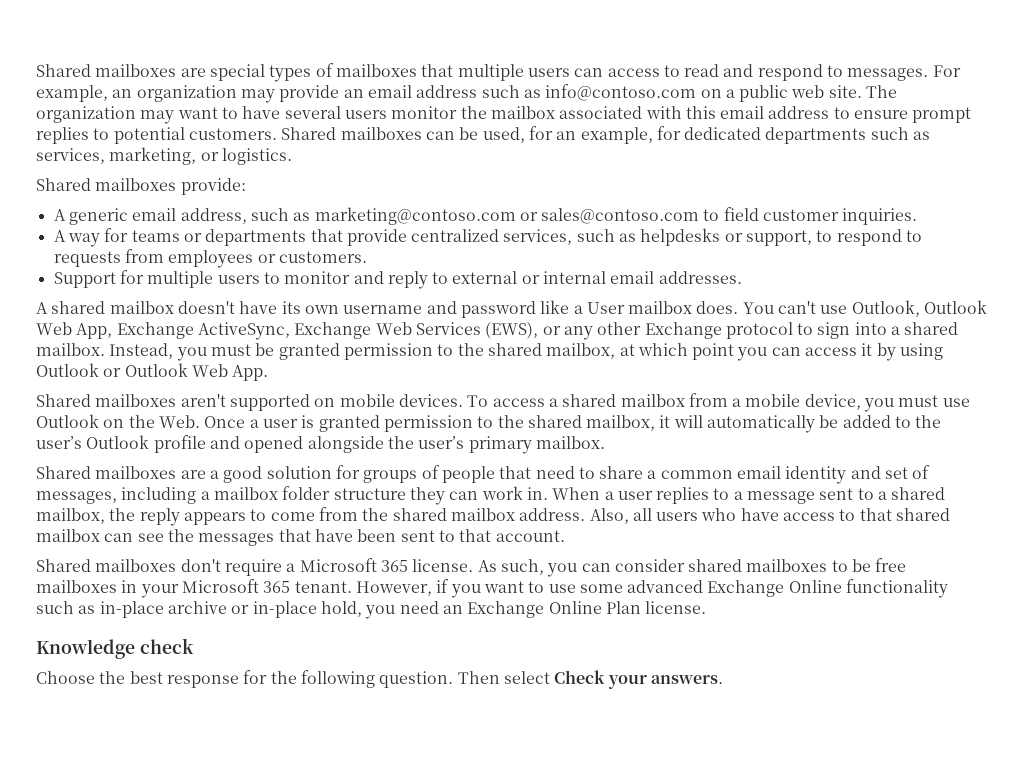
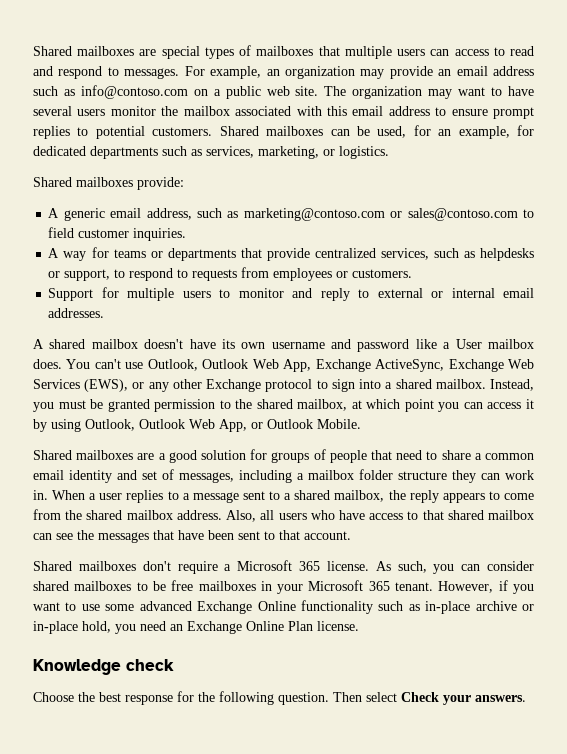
[36,363,269,381] [36,393,970,412] [36,414,942,433] [36,435,605,454] Outlook or Outlook Web App. // Shared mailboxes aren't supported on mobile devices. To access a shared mailbox from a mobile device, you must use Outlook on the Web. Once a user is granted permission to the shared mailbox, it will automatically be added to the user’s Outlook profile and opened alongside the user’s primary mailbox. -> [85,419,361,432] Outlook, Outlook Web App, or Outlook Mobile.

